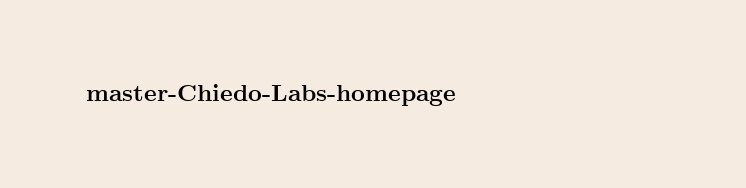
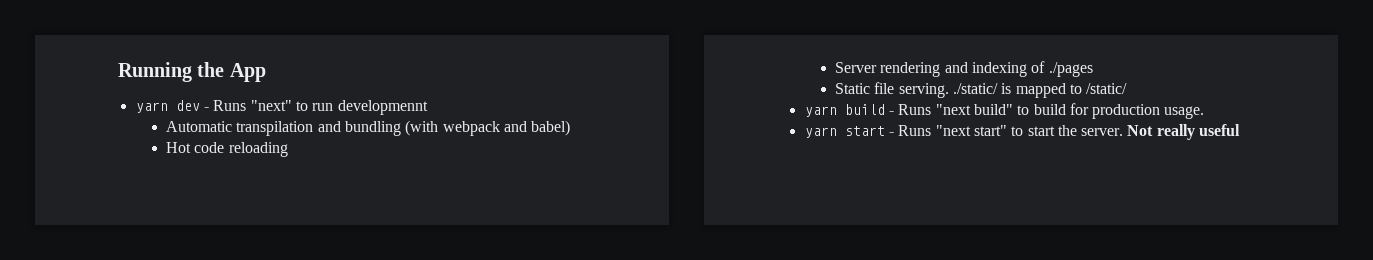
[86,84,456,106] master-Chiedo-Labs-homepage -> [118,62,266,82] [135,100,428,115] [165,120,571,136] [165,142,288,157] [834,61,1093,77] [834,82,1128,98] [804,103,1205,119] [804,124,1241,140] Running the App // yarn dev - Runs "next" to run developmennt // Automatic transpilation and bundling (with webpack and babel) // Hot code reloading // Server rendering and indexing of ./pages // Static file serving. ./static/ is mapped to /static/ // yarn build - Runs "next build" to build for production usage. // yarn start - Runs "next start" to start the server. Not really useful

